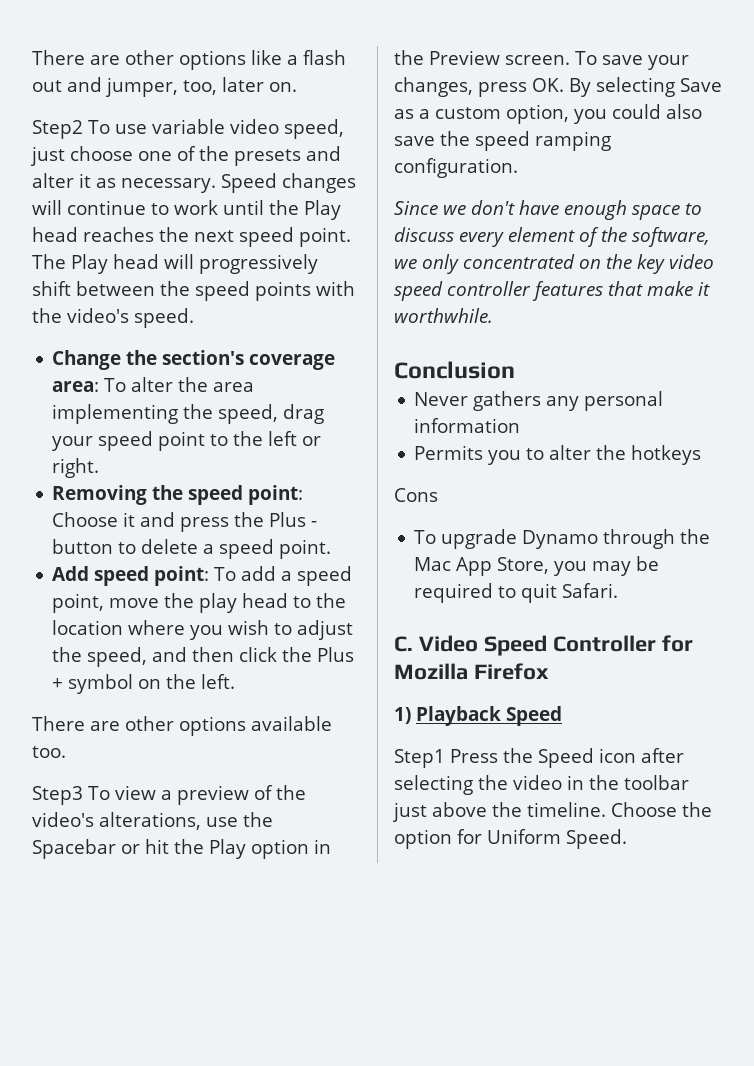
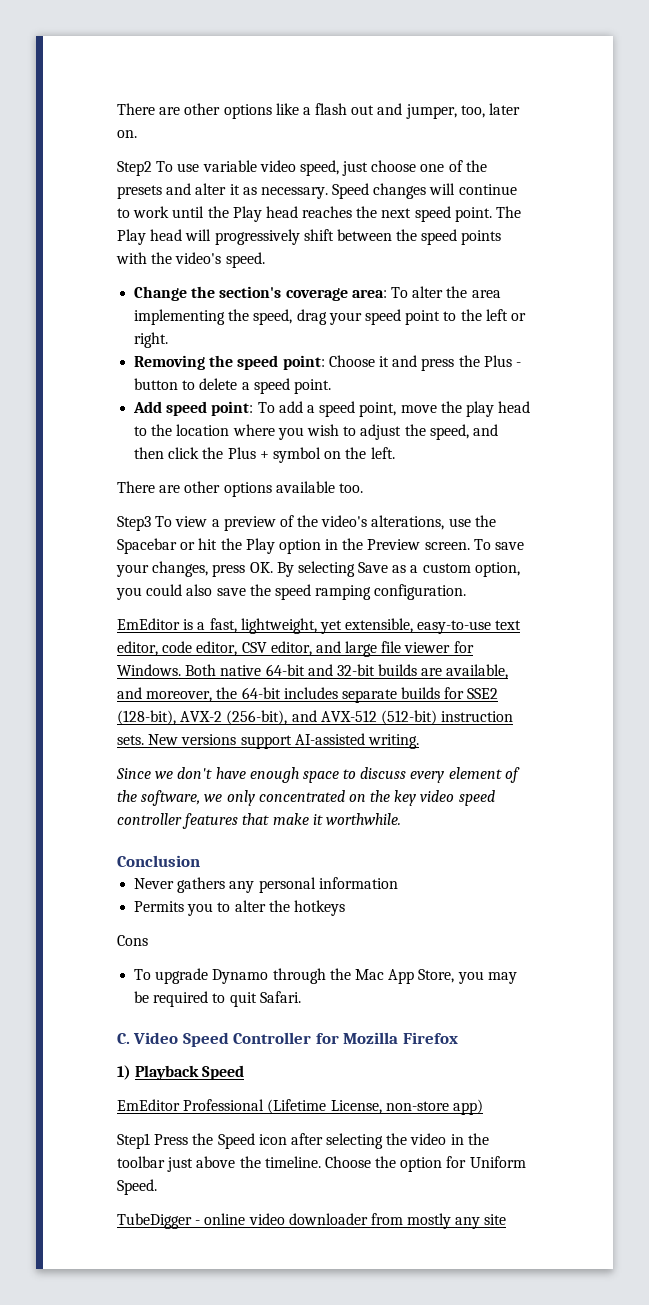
(518, 168) none -> [117,618,522,634] [117,641,474,657] [117,664,509,679] [117,687,499,703] [117,710,514,725] [117,733,419,749] // EmEditor is a fast, lightweight, yet extensible, easy-to-use text editor, code editor, CSV editor, and large file viewer for Windows. Both native 64-bit and 32-bit builds are available, and moreover, the 64-bit includes separate builds for SSE2 (128-bit), AVX-2 (256-bit), and AVX-512 (512-bit) instruction sets. New versions support AI-assisted writing.
(562, 716) none -> [117,1099,483,1115] // EmEditor Professional (Lifetime License, non-store app)
(627, 839) none -> [117,1213,507,1229] // TubeDigger - online video downloader from mostly any site

